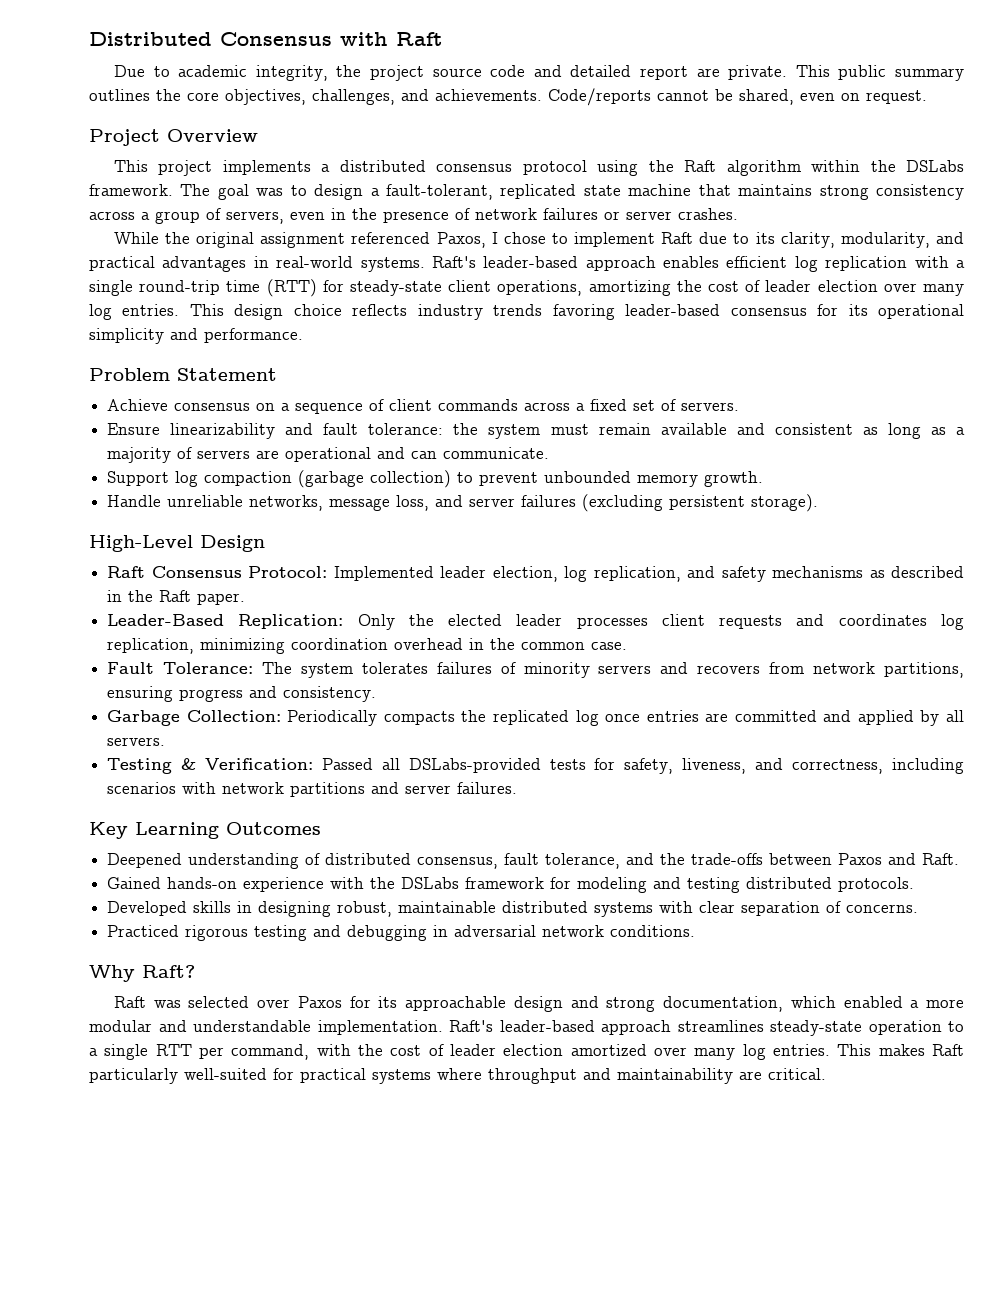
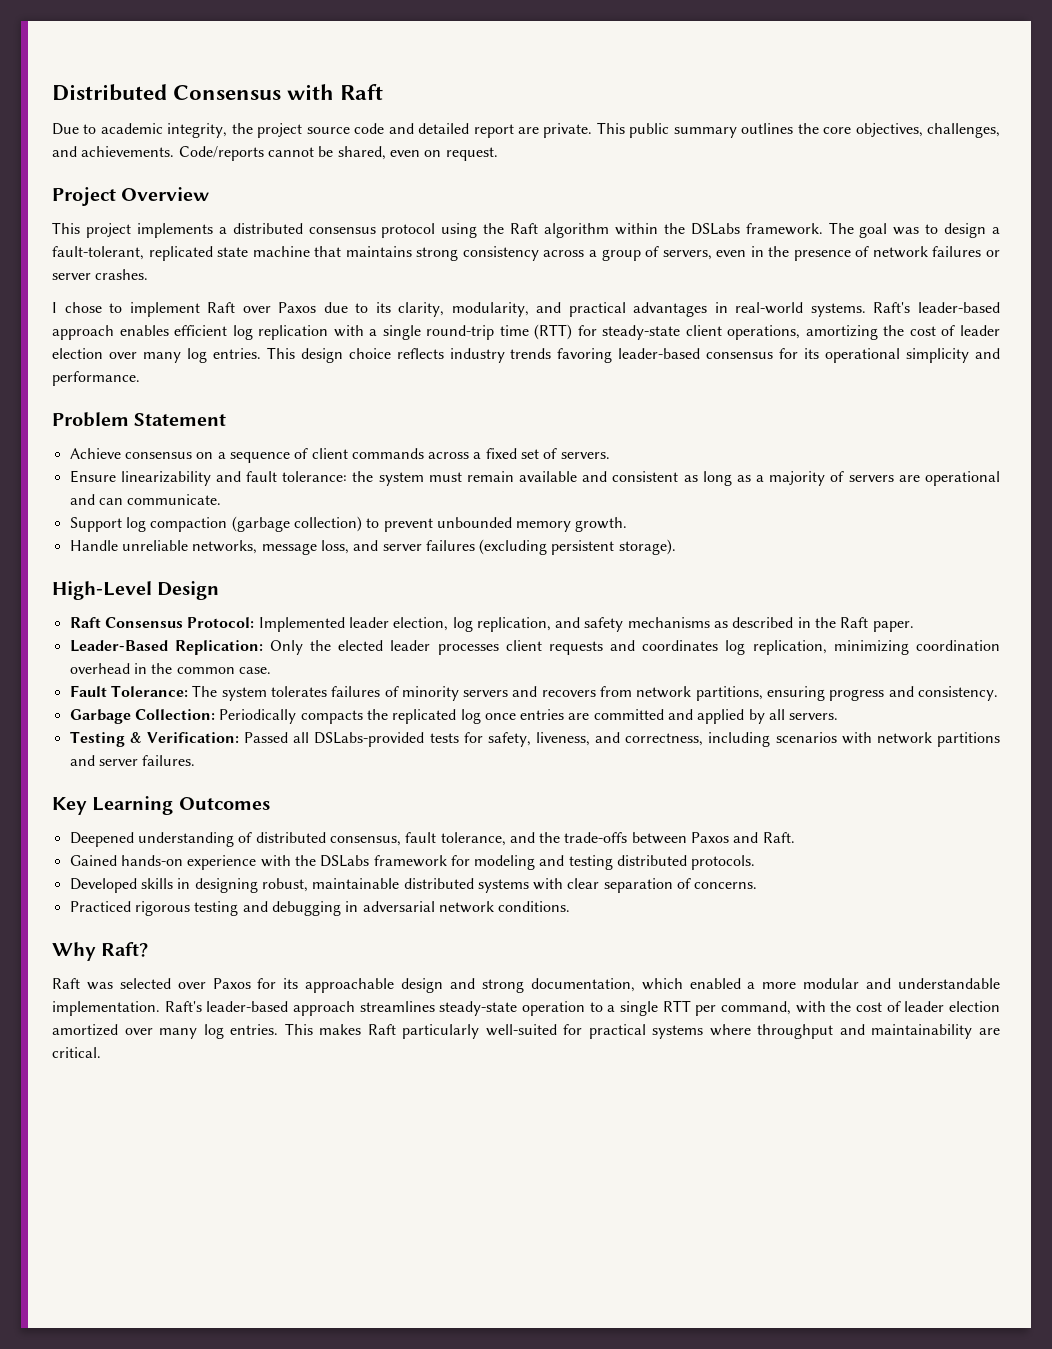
[113,232,486,248] While the original assignment referenced Paxos, -> (149, 274) none
(694, 238) none -> [242,302,317,313] over Paxos

